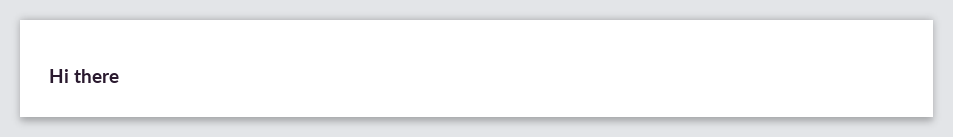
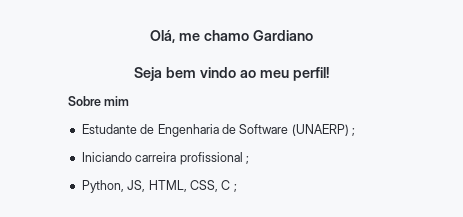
[49,69,119,83] Hi there -> [150,30,313,43] [134,67,329,81] [68,96,130,106] [81,124,355,137] [81,152,249,165] [81,180,237,193] Olá, me chamo Gardiano // Seja bem vindo ao meu perfil! // Sobre mim // Estudante de Engenharia de Software (UNAERP) ; // Iniciando carreira profissional ; // Python, JS, HTML, CSS, C ;

